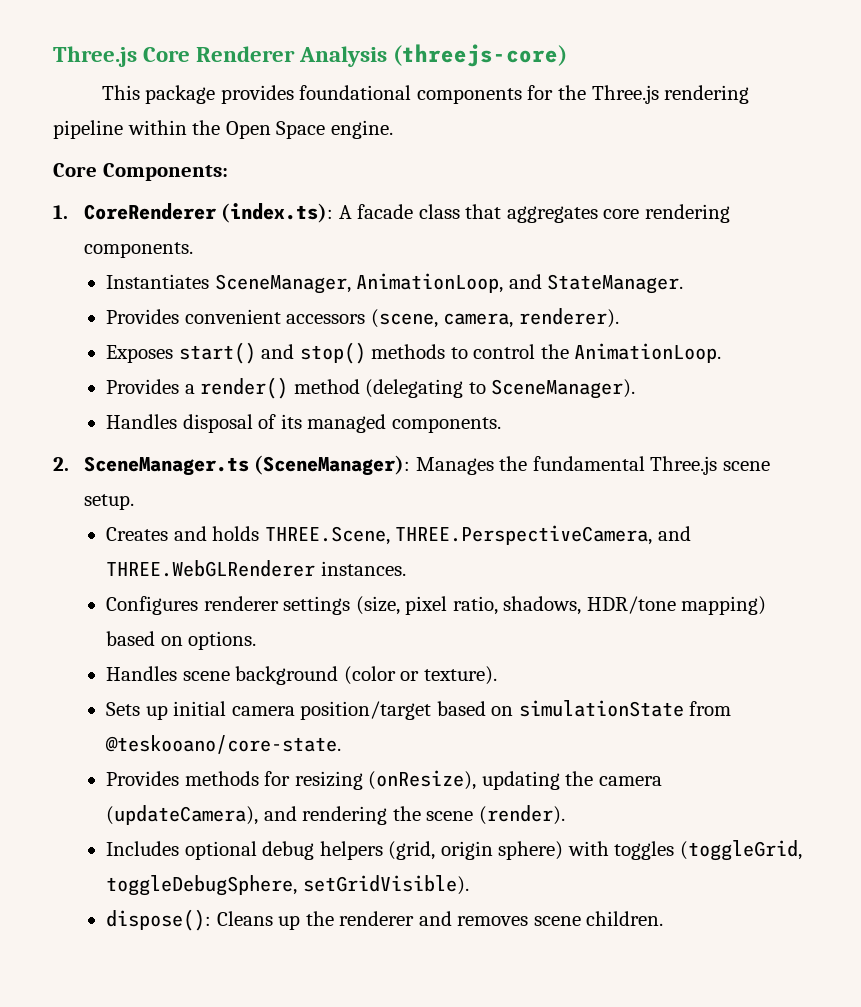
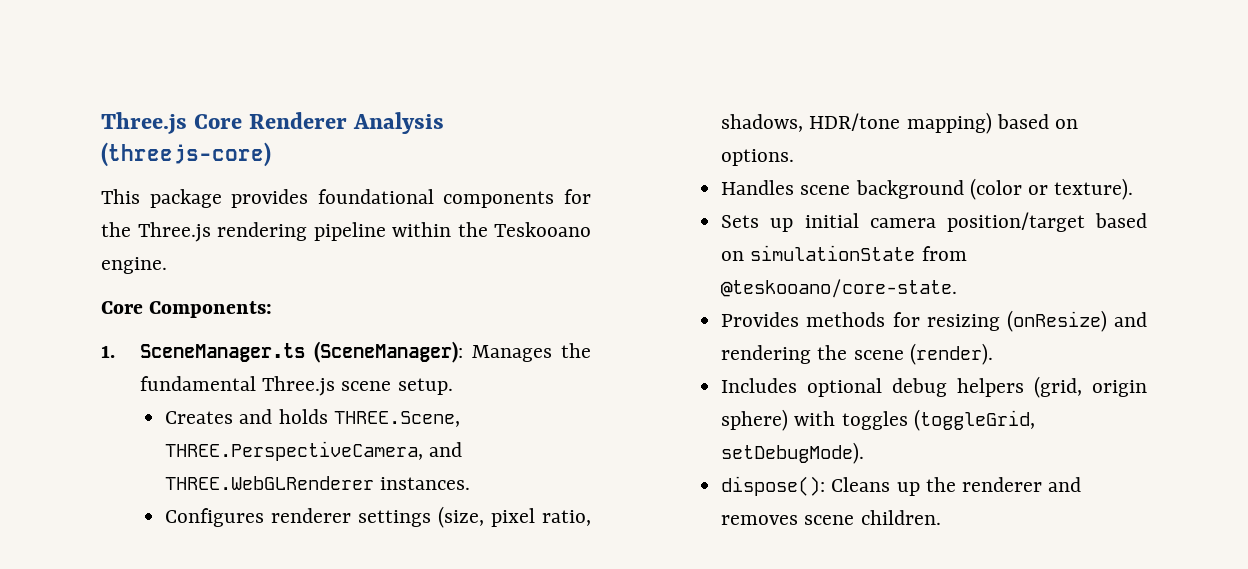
[225,121,326,139] Open Space -> [494,222,591,237] Teskooano
[83,203,730,223] [83,242,193,258] [106,273,684,294] [106,308,619,328] [106,342,722,364] [106,377,636,399] [106,414,501,433] [53,457,69,471] CoreRenderer (index.ts): A facade class that aggregates core rendering components. // Instantiates SceneManager, AnimationLoop, and StateManager. // Provides convenient accessors (scene, camera, renderer). // Exposes start() and stop() methods to control the AnimationLoop. // Provides a render() method (delegating to SceneManager). // Handles disposal of its managed components. // 2. -> (115, 351) none
[368,770,662,790] [106,805,259,825] (onResize), updating the camera (updateCamera), -> [1006,310,1107,332] (onResize)
[106,875,469,896] toggleDebugSphere, setGridVisible). -> [721,442,865,464] setDebugMode).

